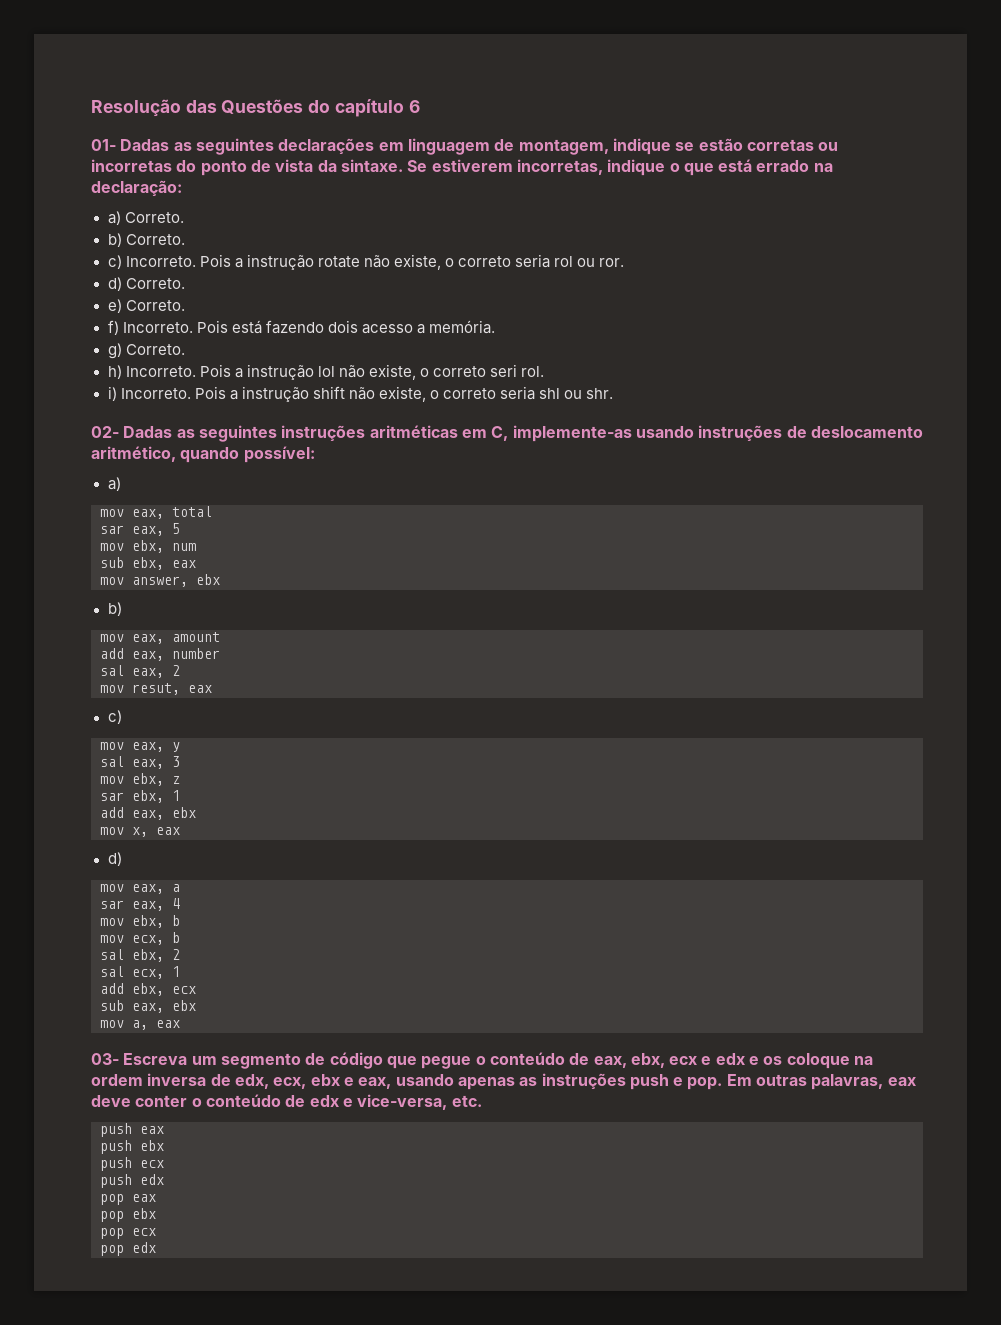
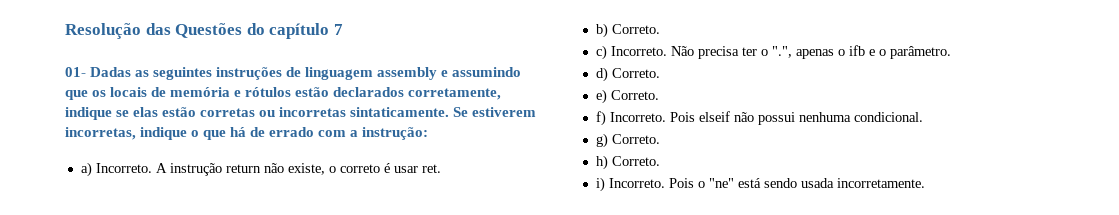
[408,100,420,113] 6 -> [333,24,343,35] 7
[278,138,609,155] declarações em linguagem de montagem, -> [216,67,522,80] [65,87,502,100] instruções de linguagem assembly e assumindo que os locais de memória e rótulos estão declarados corretamente,
(695, 146) none -> [133,107,159,117] elas
[176,159,403,176] do ponto de vista da sintaxe. -> [350,107,450,117] sintaticamente.
[718,159,833,172] [91,180,182,196] [107,211,184,225] [107,233,185,247] [107,254,625,270] está errado na declaração: // a) Correto. // b) Correto. // c) Incorreto. Pois a instrução rotate não existe, o correto seria rol ou ror. -> [230,127,429,140] [80,162,441,177] [595,23,660,38] [595,45,951,60] há de errado com a instrução: // a) Incorreto. A instrução return não existe, o correto é usar ret. // b) Correto. // c) Incorreto. Não precisa ter o ".", apenas o ifb e o parâmetro.
[231,320,495,334] [107,343,185,359] [107,364,545,380] [107,386,614,402] [91,425,923,442] [91,446,315,463] [107,477,121,491] [100,506,212,519] [100,523,180,536] [100,540,196,553] [100,557,196,570] [100,574,220,587] [107,602,122,616] [100,632,220,644] [100,648,220,661] [100,665,180,678] [100,683,212,695] [107,710,122,724] [100,742,180,752] [100,756,180,769] [100,773,180,786] [100,790,180,803] [100,807,196,820] [100,827,180,837] [107,852,122,866] [100,884,180,894] [100,898,180,911] [100,915,180,928] [100,932,180,945] [100,949,180,962] [100,966,180,979] [100,983,196,996] [100,1000,196,1013] [100,1020,180,1030] [91,1052,874,1069] [91,1073,916,1090] [91,1094,482,1110] [100,1123,164,1137] [100,1140,164,1154] [100,1157,164,1171] [100,1174,164,1188] [100,1194,156,1205] [100,1208,156,1222] [100,1228,156,1239] [100,1242,156,1256] está fazendo dois acesso a memória. // g) Correto. // h) Incorreto. Pois a instrução lol não existe, o correto seri rol. // i) Incorreto. Pois a instrução shift não existe, o correto seria shl ou shr. // 02- Dadas as seguintes instruções aritméticas em C, implemente-as usando instruções de deslocamento aritmético, quando possível: // a) // mov eax, total // sar eax, 5 // mov ebx, num // sub ebx, eax // mov answer, ebx // b) // mov eax, amount // add eax, number // sal eax, 2 // mov resut, eax // c) // mov eax, y // sal eax, 3 // mov ebx, z // sar ebx, 1 // add eax, ebx // mov x, eax // d) // mov eax, a // sar eax, 4 // mov ebx, b // mov ecx, b // sal ebx, 2 // sal ecx, 1 // add ebx, ecx // sub eax, ebx // mov a, eax // 03- Escreva um segmento de código que pegue o conteúdo de eax, ebx, ecx e edx e os coloque na ordem inversa de edx, ecx, ebx e eax, usando apenas as instruções push e pop. Em outras palavras, eax deve conter o conteúdo de edx e vice-versa, etc. // push eax // push ebx // push ecx // push edx // pop eax // pop ebx // pop ecx // pop edx -> [698,111,923,125] [595,133,660,148] [595,155,660,170] [595,177,925,192] elseif não possui nenhuma condicional. // g) Correto. // h) Correto. // i) Incorreto. Pois o "ne" está sendo usada incorretamente.

